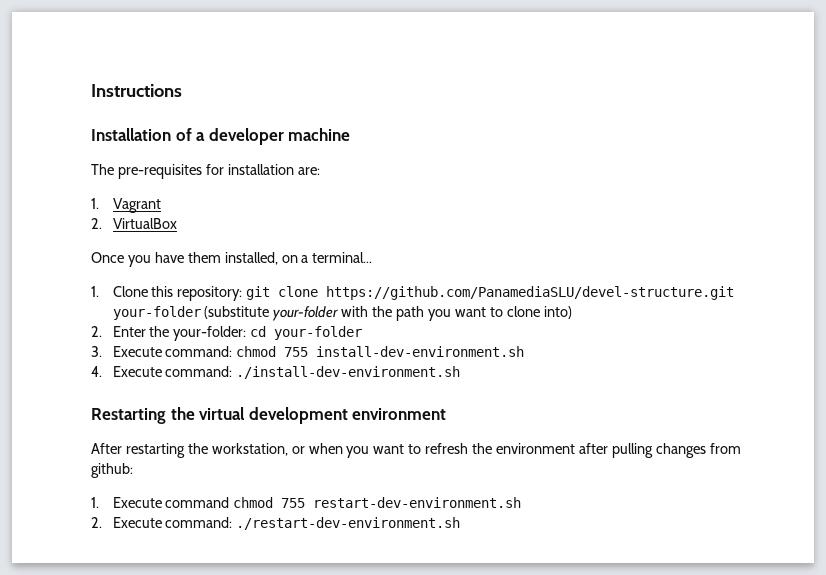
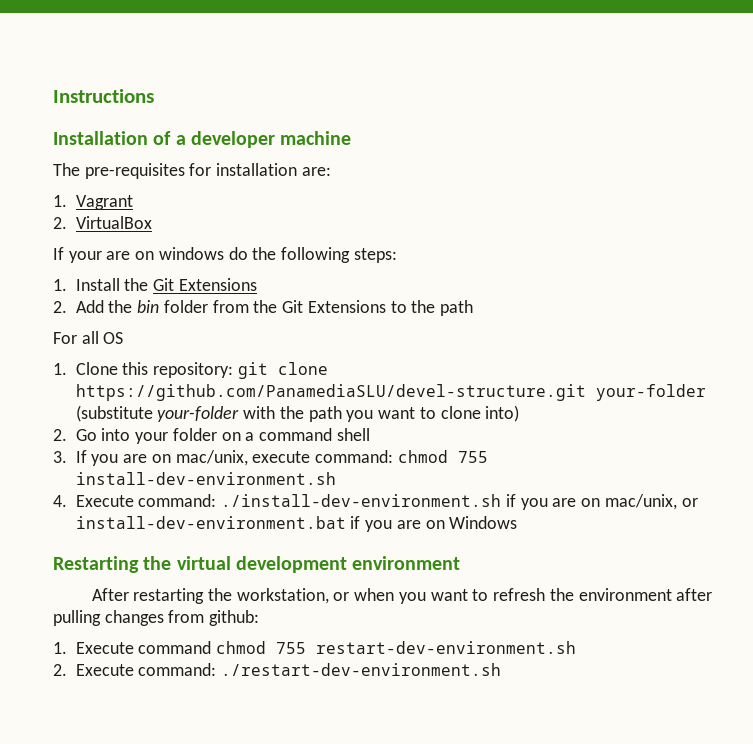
[91,252,373,267] Once you have them installed, on a terminal... -> [53,247,397,263] [53,278,257,291] [53,300,473,316] [53,331,124,344] If your are on windows do the following steps: // 1. Install the Git Extensions // 2. Add the bin folder from the Git Extensions to the path // For all OS
[112,326,363,341] [91,346,162,357] Enter the your-folder: cd your-folder // 3. Execute -> [75,428,370,444] [53,450,311,466] Go into your folder on a command shell // 3. If you are on mac/unix, execute
(461, 372) none -> [505,494,698,510] [75,516,518,532] if you are on mac/unix, or install-dev-environment.bat if you are on Windows

